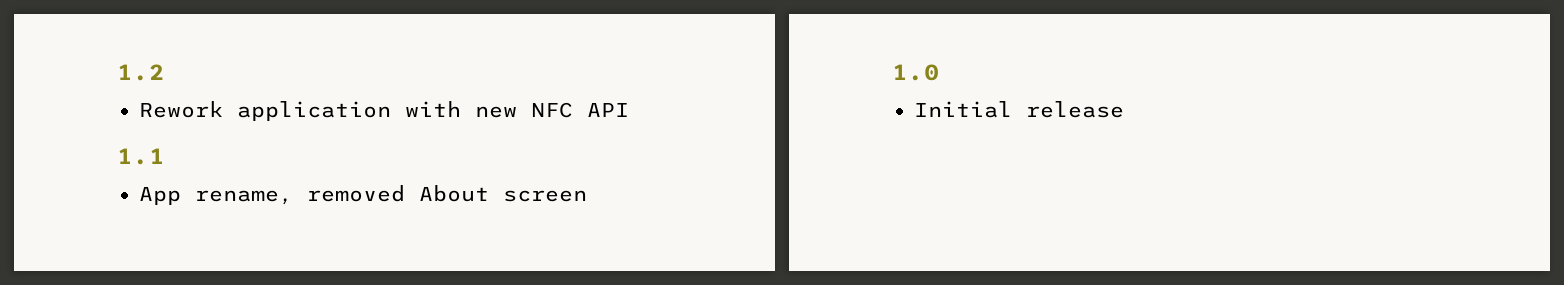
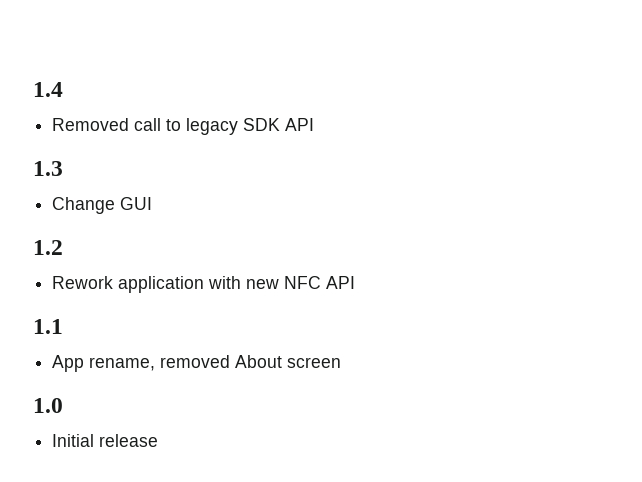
(117, 72) none -> [33,82,63,97] [52,118,315,135] [33,161,63,176] [52,197,153,214] 1.4 // Removed call to legacy SDK API // 1.3 // Сhange GUI //

